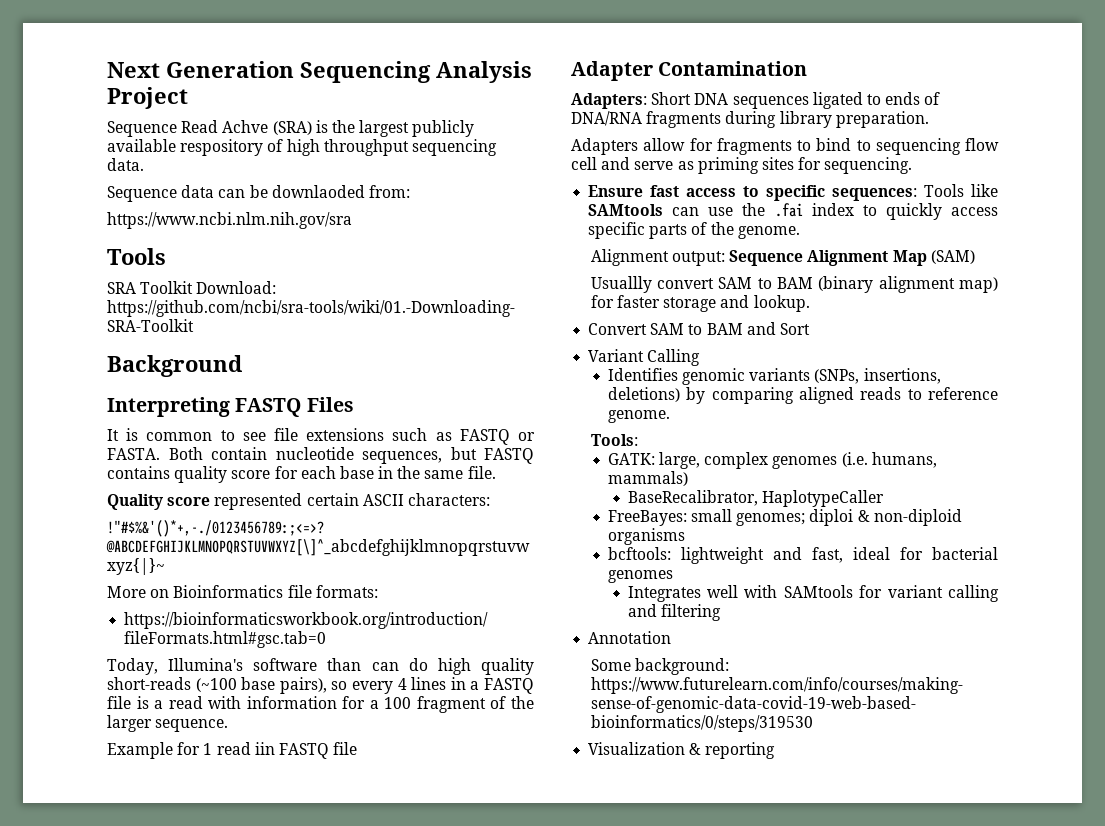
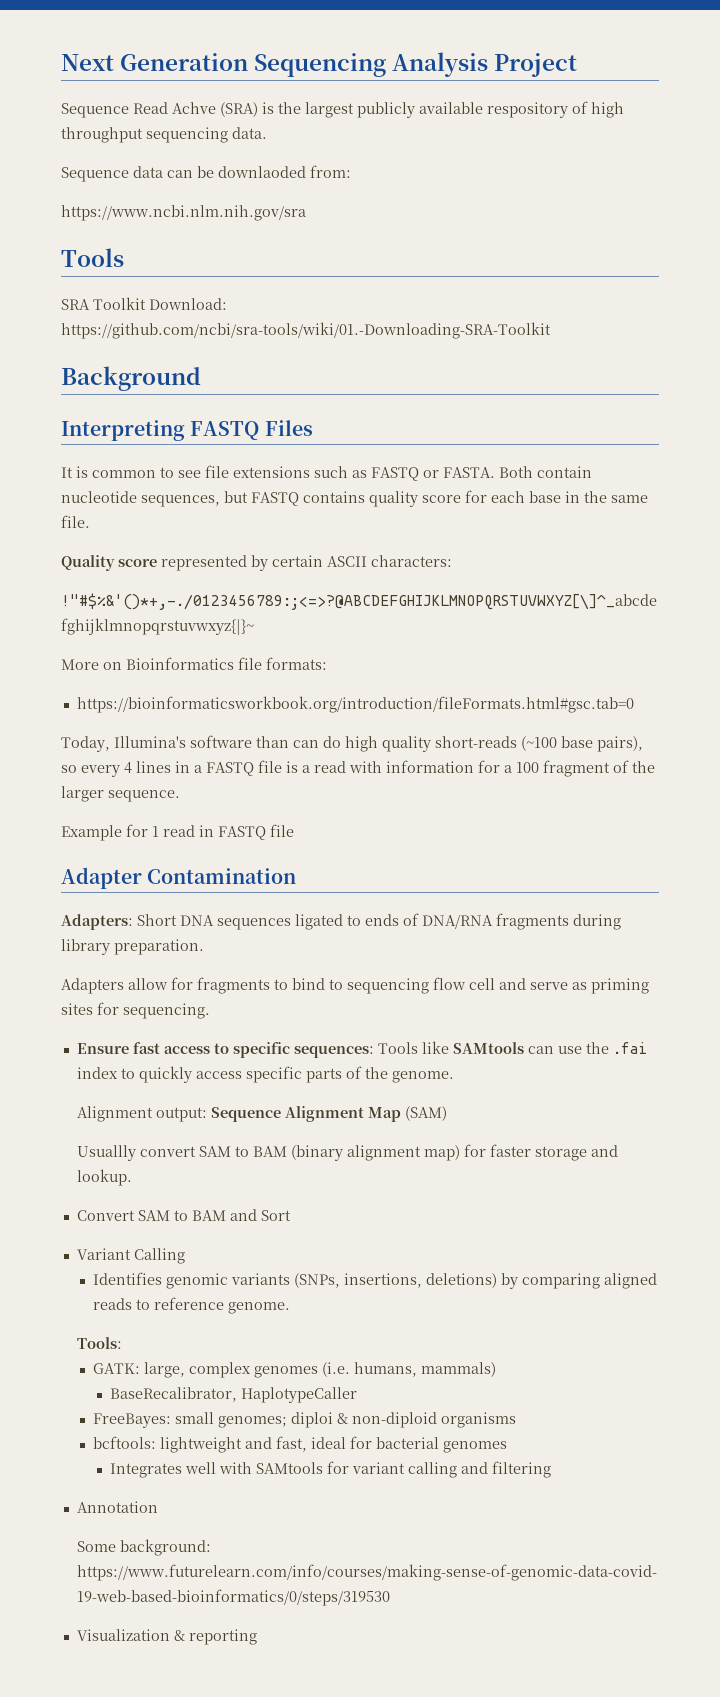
(303, 501) none -> [251,555,268,571] by
[254,742,275,755] iin -> [199,825,214,837] in

